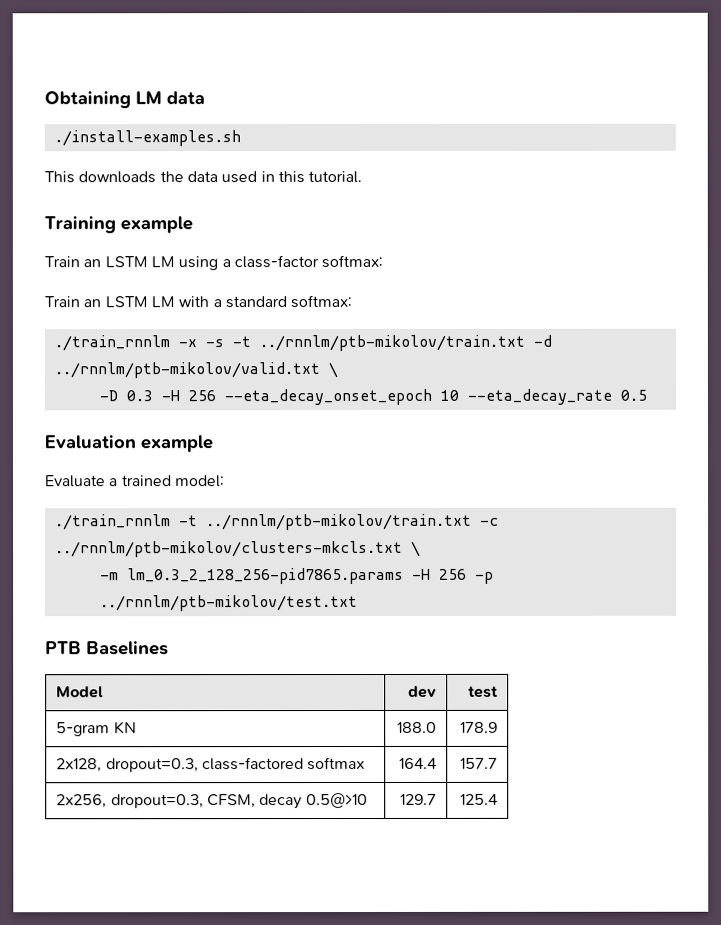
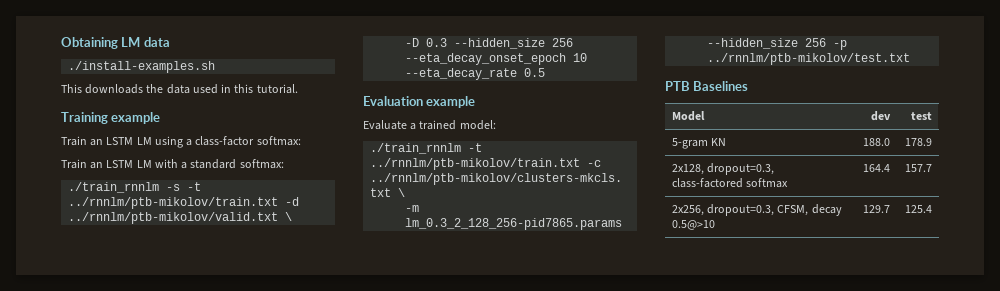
[177,339,197,348] -x -> (160, 187) none
[160,390,180,402] -H -> [454,38,546,49] --hidden_size
[411,568,431,580] -H -> [707,38,799,49] --hidden_size

